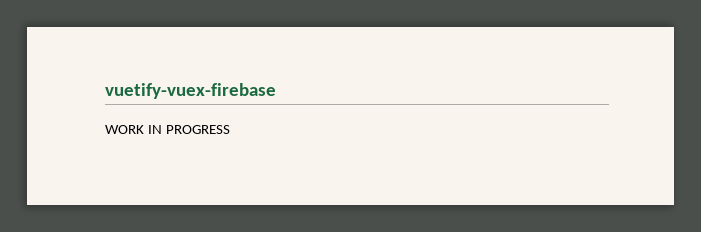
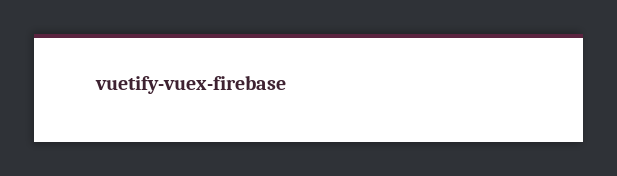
[105,125,230,134] // WORK IN PROGRESS -> (286, 84) none

